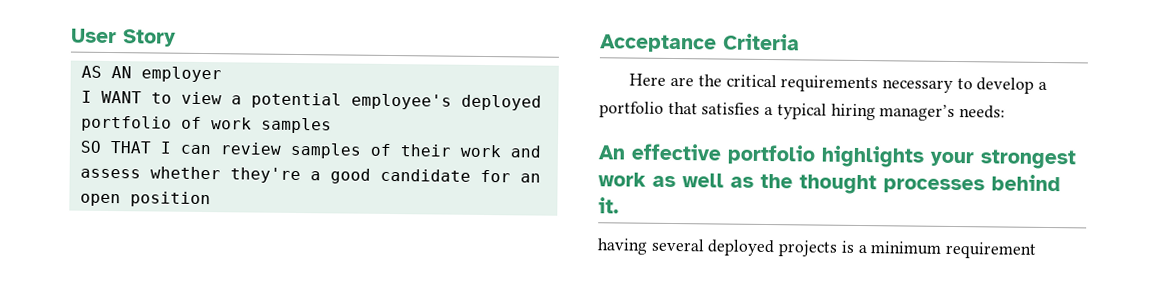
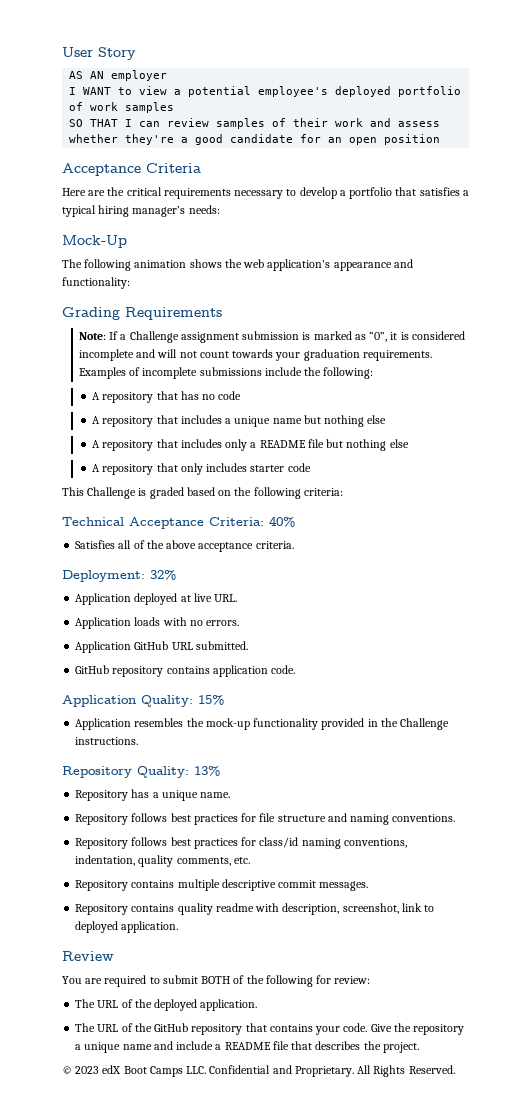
[598,143,1076,170] [598,172,1061,195] [598,197,619,214] [597,238,1037,259] An effective portfolio highlights your strongest work as well as the thought processes behind it. // having several deployed projects is a minimum requirement -> [62,235,127,248] [62,259,413,271] [62,277,130,289] [62,307,222,320] [78,331,465,343] [78,349,432,361] [78,367,374,379] [92,391,242,403] [92,415,387,427] [92,439,409,451] [92,463,311,475] [62,487,343,499] [62,516,295,529] [75,540,294,552] [62,570,176,582] [75,593,238,605] [75,617,240,629] [75,641,248,653] [75,665,296,677] [62,695,224,707] [75,718,450,730] [75,737,139,745] [62,766,220,778] [75,789,231,801] [75,813,456,825] [75,837,407,849] [75,855,250,867] [75,879,369,891] [75,903,435,915] [75,921,179,933] [62,951,114,961] [62,975,371,987] [75,999,258,1011] [75,1023,465,1035] [75,1041,419,1053] [62,1065,455,1077] Mock-Up // The following animation shows the web application's appearance and functionality: // Grading Requirements // Note: If a Challenge assignment submission is marked as “0”, it is considered incomplete and will not count towards your graduation requirements. Examples of incomplete submissions include the following: // A repository that has no code // A repository that includes a unique name but nothing else // A repository that includes only a README file but nothing else // A repository that only includes starter code // This Challenge is graded based on the following criteria: // Technical Acceptance Criteria: 40% // Satisfies all of the above acceptance criteria. // Deployment: 32% // Application deployed at live URL. // Application loads with no errors. // Application GitHub URL submitted. // GitHub repository contains application code. // Application Quality: 15% // Application resembles the mock-up functionality provided in the Challenge instructions. // Repository Quality: 13% // Repository has a unique name. // Repository follows best practices for file structure and naming conventions. // Repository follows best practices for class/id naming conventions, indentation, quality comments, etc. // Repository contains multiple descriptive commit messages. // Repository contains quality readme with description, screenshot, link to deployed application. // Review // You are required to submit BOTH of the following for review: // The URL of the deployed application. // The URL of the GitHub repository that contains your code. Give the repository a unique name and include a README file that describes the project. // © 2023 edX Boot Camps LLC. Confidential and Proprietary. All Rights Reserved.

